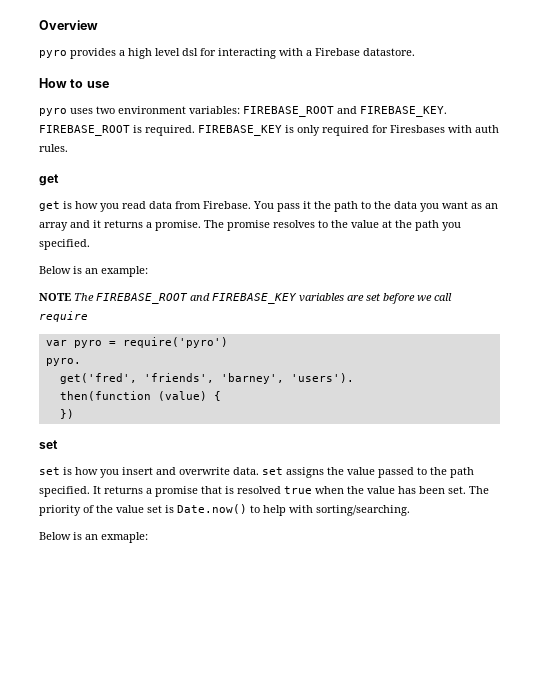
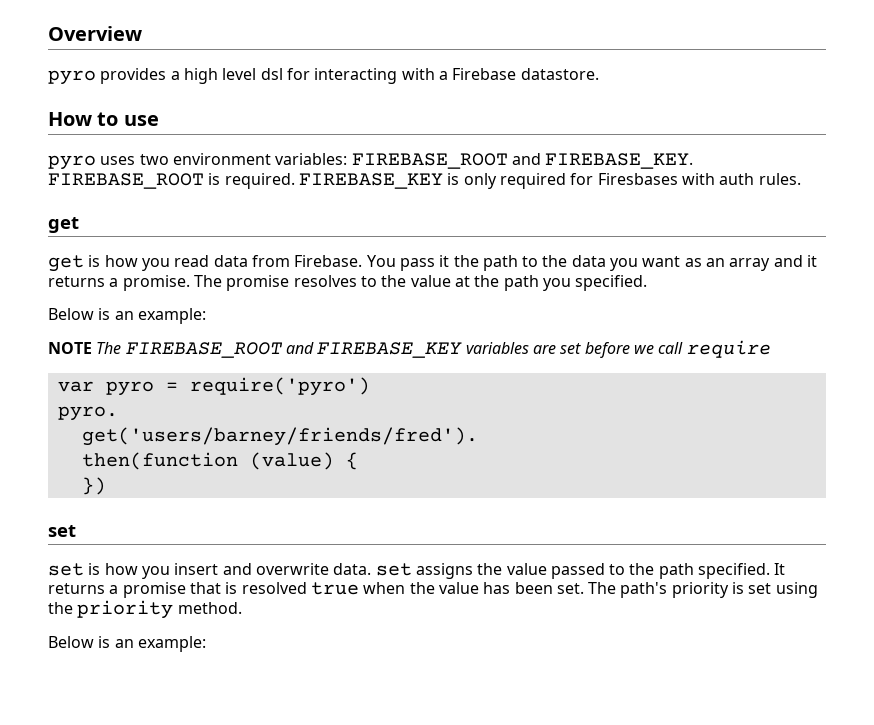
[59,373,354,384] get('fred', 'friends', 'barney', 'users'). -> [81,427,478,446] get('users/barney/friends/fred').
[39,504,410,516] [39,532,148,543] priority of the value set is Date.now() to help with sorting/searching. // Below is an exmaple: -> [620,582,818,598] [48,600,242,619] [48,636,206,652] path's priority is set using the priority method. // Below is an example:

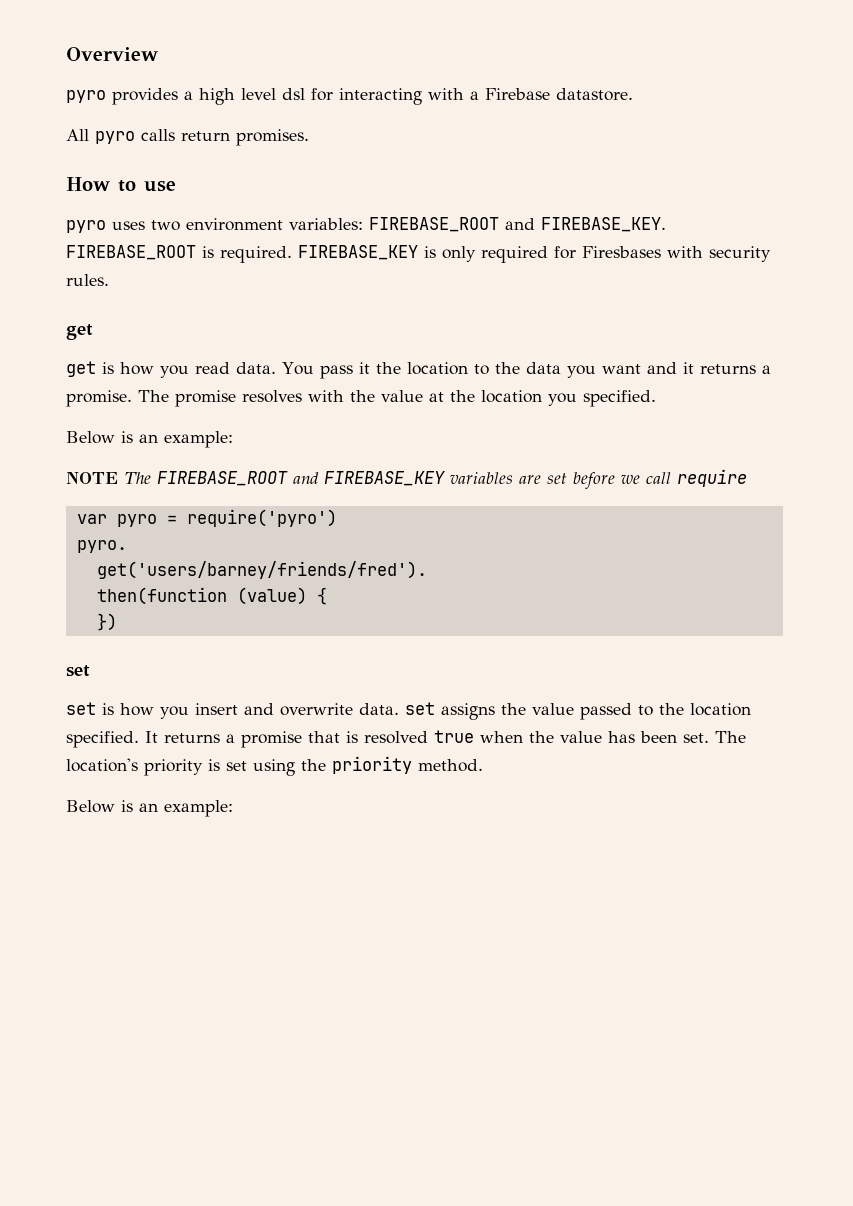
(599, 74) none -> [66,129,309,146] // All pyro calls return promises.
[719,173,755,185] auth -> [709,246,771,262] security
[213,255,363,267] data from Firebase. -> [236,362,276,374] data.
[482,255,518,271] path -> [406,362,468,375] location
[684,258,771,271] as an array -> (641, 369) none
[360,276,377,287] to -> [308,390,344,402] with
[503,275,539,291] path -> [481,390,542,403] location
[658,563,694,579] path -> [690,703,751,716] location
[620,582,668,598] path's -> [66,758,138,772] location's

